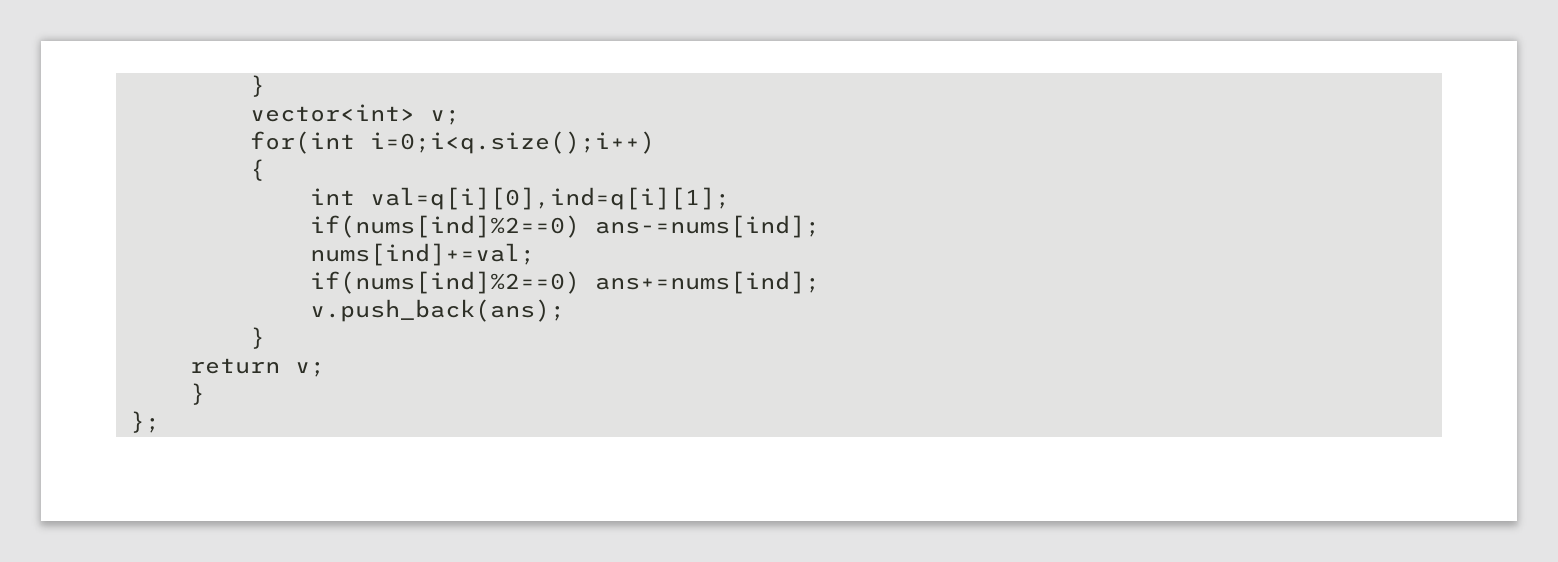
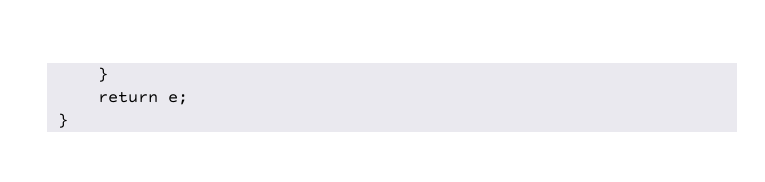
[249,75,265,97] [249,104,460,125] [249,131,655,154] [249,159,265,181] [309,187,730,210] [309,215,820,238] [309,243,535,266] [309,271,820,294] [309,299,565,322] [249,327,265,349] } // vector<int> v; // for(int i=0;i<q.size();i++) // { // int val=q[i][0],ind=q[i][1]; // if(nums[ind]%2==0) ans-=nums[ind]; // nums[ind]+=val; // if(nums[ind]%2==0) ans+=nums[ind]; // v.push_back(ans); // } -> [97,67,108,82] }
[294,362,325,377] [189,383,205,405] [129,411,160,433] v; // } // }; -> [167,94,188,105] [57,113,68,128] e; // }

